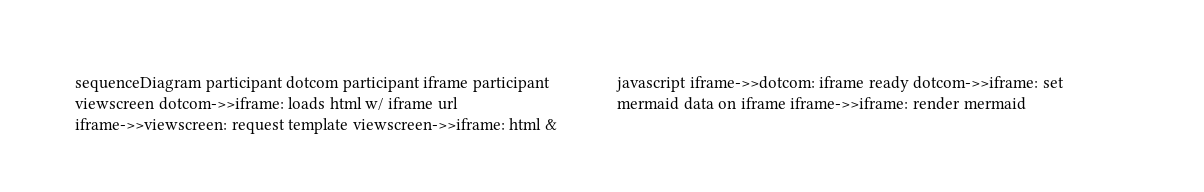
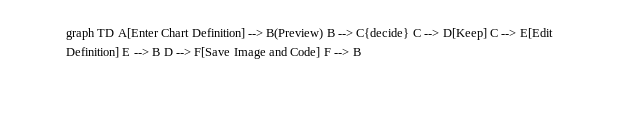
[75,76,550,92] [75,97,458,110] [75,118,557,134] [616,76,1064,92] [617,97,1026,110] sequenceDiagram participant dotcom participant iframe participant viewscreen dotcom->>iframe: loads html w/ iframe url iframe->>viewscreen: request template viewscreen->>iframe: html & javascript iframe->>dotcom: iframe ready dotcom->>iframe: set mermaid data on iframe iframe->>iframe: render mermaid -> [66,28,553,40] [66,47,361,59] graph TD A[Enter Chart Definition] --> B(Preview) B --> C{decide} C --> D[Keep] C --> E[Edit Definition] E --> B D --> F[Save Image and Code] F --> B

